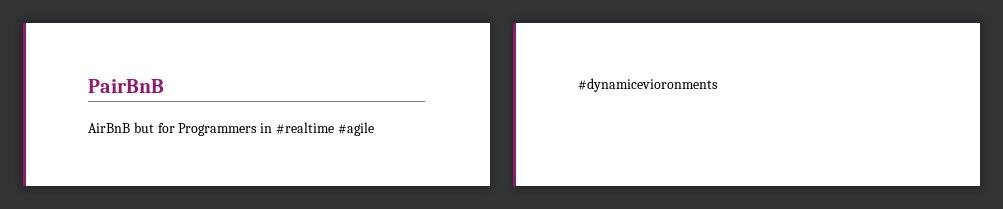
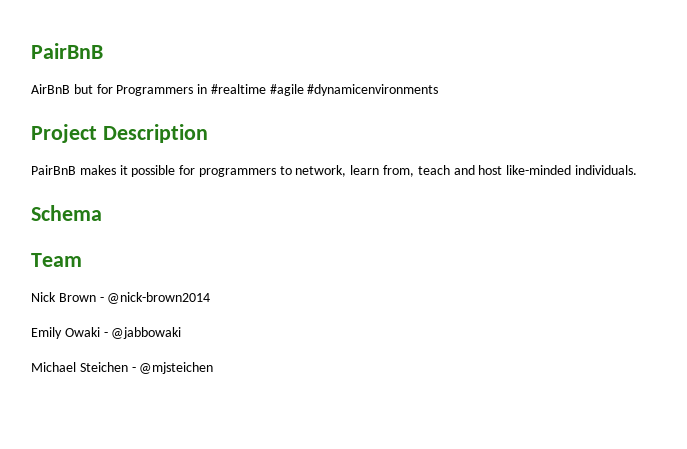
[578,78,718,92] #dynamicevioronments -> [307,84,439,96] [31,124,208,143] [31,165,637,177] [31,205,102,221] [31,253,82,267] [31,292,211,304] [31,327,182,339] [31,362,214,374] #dynamicenvironments // Project Description // PairBnB makes it possible for programmers to network, learn from, teach and host like-minded individuals. // Schema // Team // Nick Brown - @nick-brown2014 // Emily Owaki - @jabbowaki // Michael Steichen - @mjsteichen

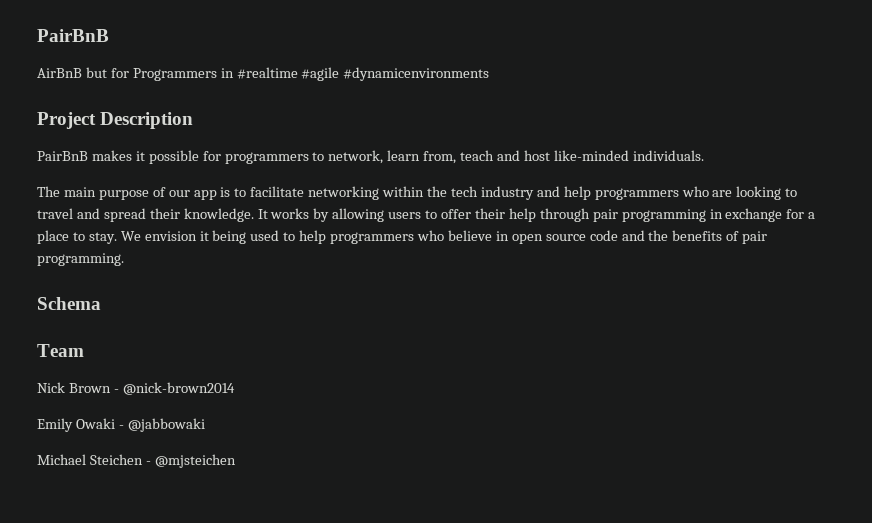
(637, 170) none -> [37,186,798,200] [37,208,816,222] [37,230,768,244] [37,253,124,266] // The main purpose of our app is to facilitate networking within the tech industry and help programmers who are looking to travel and spread their knowledge. It works by allowing users to offer their help through pair programming in exchange for a place to stay. We envision it being used to help programmers who believe in open source code and the benefits of pair programming.

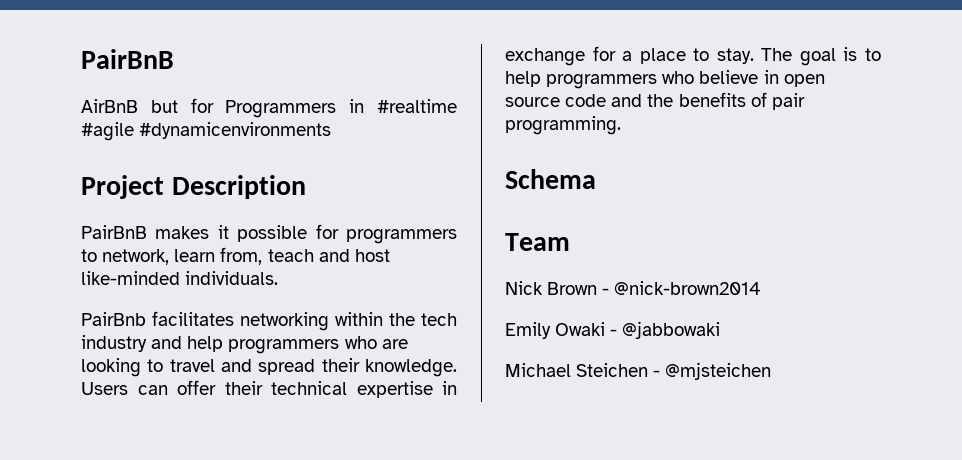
[37,186,305,200] The main purpose of our app is to facilitate -> [81,311,234,326] PairBnb facilitates
[257,208,706,222] It works by allowing users to offer their help through pair programming -> [81,380,433,398] Users can offer their technical expertise
[120,230,280,244] We envision it being used -> [761,47,858,66] The goal is

